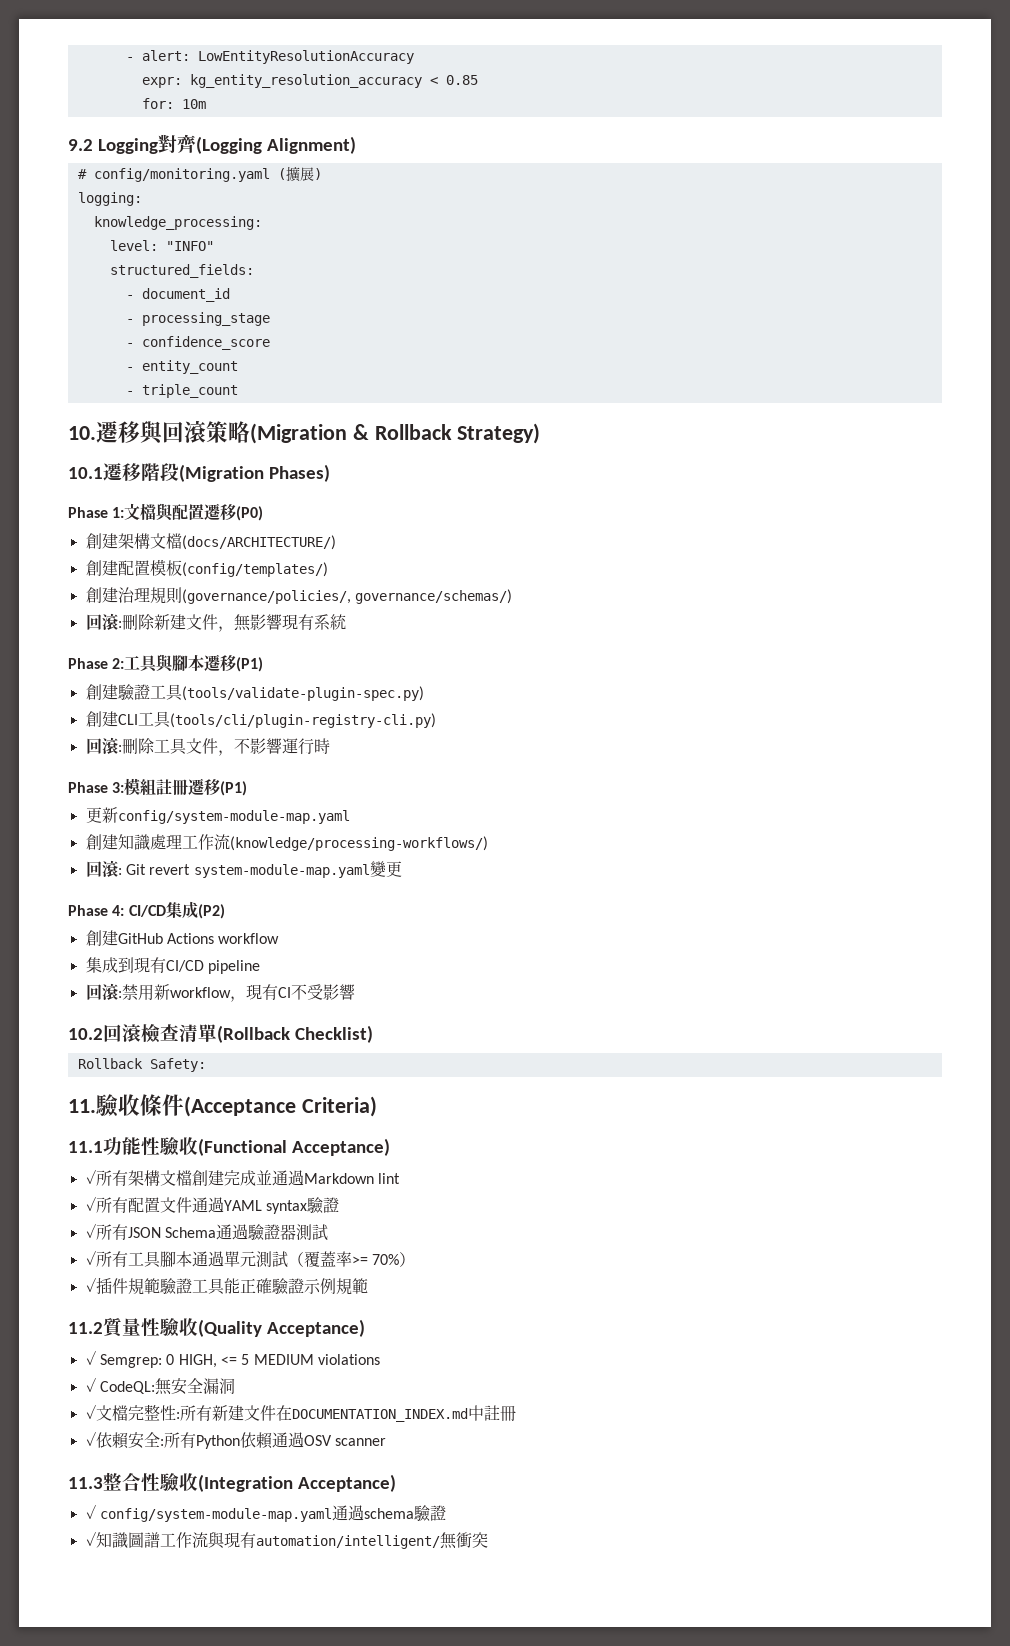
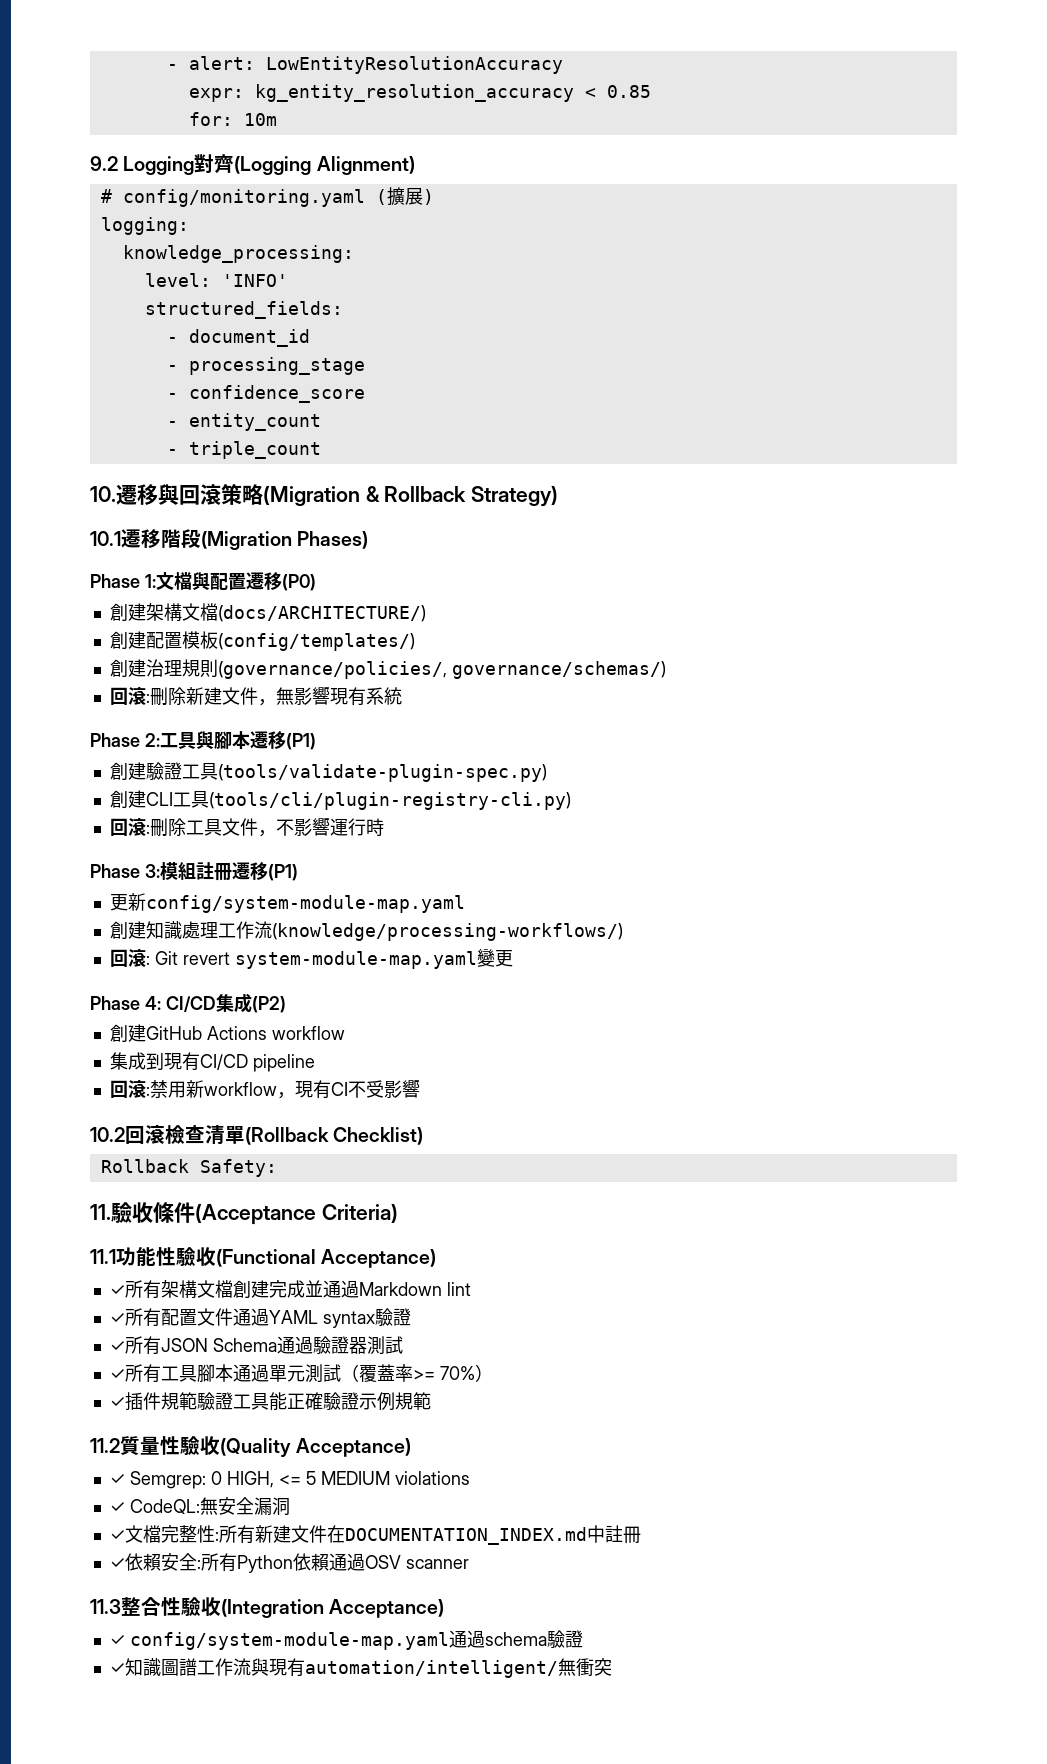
[165,241,214,251] "INFO" -> [221,274,288,287] 'INFO'

